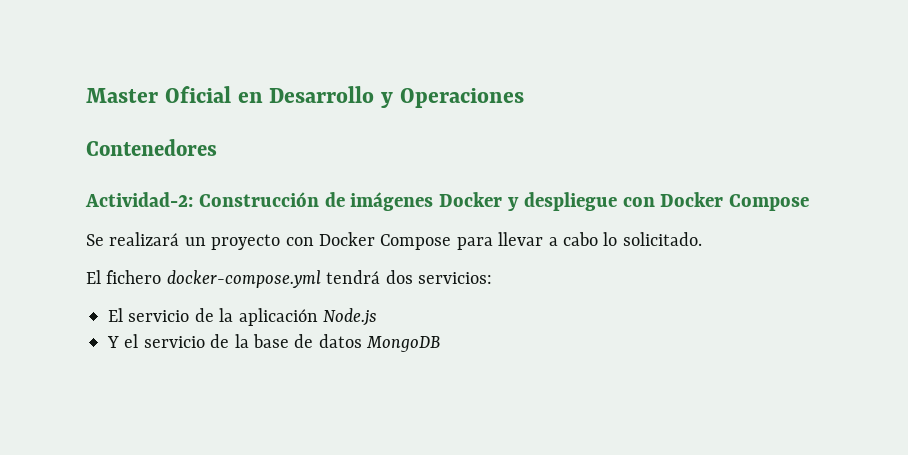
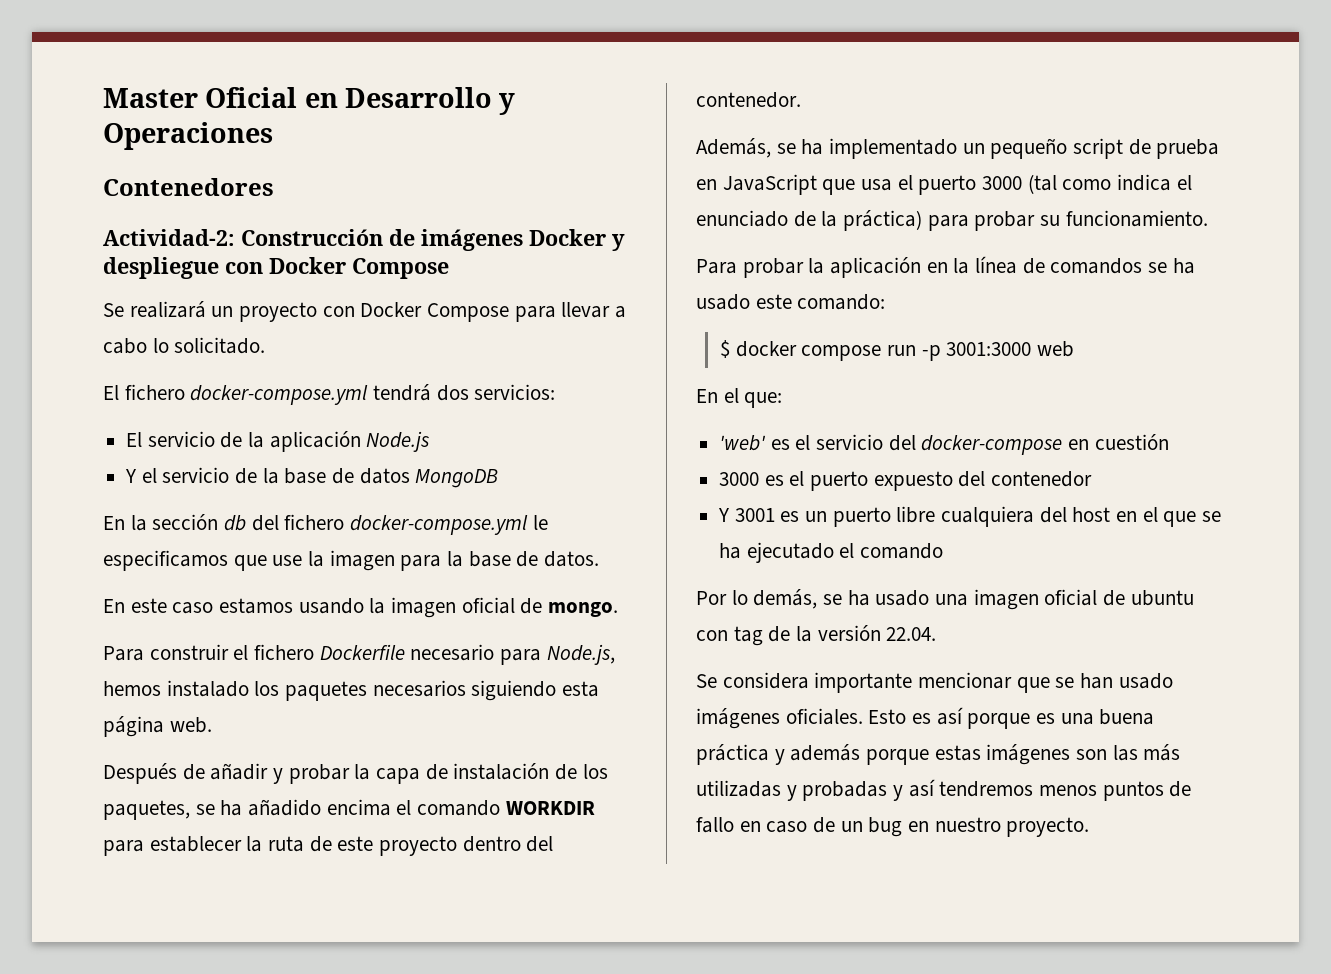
(441, 344) none -> [103,514,548,535] [103,550,600,571] [103,597,619,618] [103,644,615,665] [103,680,600,701] [103,716,212,737] [103,763,608,784] [103,799,595,820] [103,836,554,856] [696,92,801,108] [696,138,1220,159] [696,174,1192,195] [696,210,1208,231] [696,256,1195,278] [696,294,886,310] [720,340,1075,361] [696,388,783,408] [719,434,1169,455] [719,471,1093,491] [718,506,1222,527] [719,542,944,563] [696,589,1194,610] [696,625,937,646] [696,672,1173,693] [696,707,1155,729] [696,744,1181,765] [696,779,1192,801] [696,817,1090,837] // En la sección db del fichero docker-compose.yml le especificamos que use la imagen para la base de datos. // En este caso estamos usando la imagen oficial de mongo. // Para construir el fichero Dockerfile necesario para Node.js, hemos instalado los paquetes necesarios siguiendo esta página web. // Después de añadir y probar la capa de instalación de los paquetes, se ha añadido encima el comando WORKDIR para establecer la ruta de este proyecto dentro del contenedor. // Además, se ha implementado un pequeño script de prueba en JavaScript que usa el puerto 3000 (tal como indica el enunciado de la práctica) para probar su funcionamiento. // Para probar la aplicación en la línea de comandos se ha usado este comando: // $ docker compose run -p 3001:3000 web // En el que: // 'web' es el servicio del docker-compose en cuestión // 3000 es el puerto expuesto del contenedor // Y 3001 es un puerto libre cualquiera del host en el que se ha ejecutado el comando // Por lo demás, se ha usado una imagen oficial de ubuntu con tag de la versión 22.04. // Se considera importante mencionar que se han usado imágenes oficiales. Esto es así porque es una buena práctica y además porque estas imágenes son las más utilizadas y probadas y así tendremos menos puntos de fallo en caso de un bug en nuestro proyecto.

